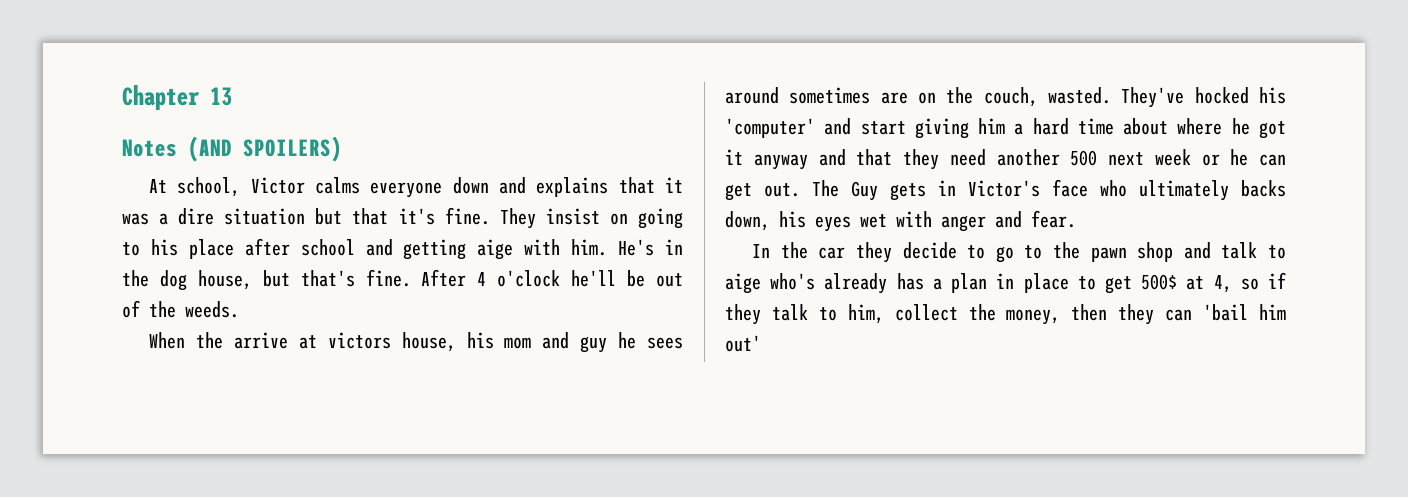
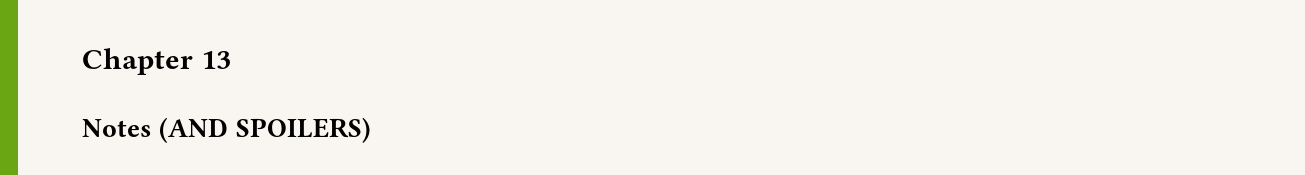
[149,177,683,198] [122,207,683,229] [122,238,684,260] [122,269,684,291] [122,300,239,318] [149,332,683,353] [725,87,1286,108] [725,118,1286,139] [725,149,1286,170] [725,179,1286,201] [725,210,1076,232] [752,242,1286,263] [725,272,1286,294] [725,304,1286,325] [725,335,761,352] // At school, Victor calms everyone down and explains that it was a dire situation but that it's fine. They insist on going to his place after school and getting aige with him. He's in the dog house, but that's fine. After 4 o'clock he'll be out of the weeds. // When the arrive at victors house, his mom and guy he sees around sometimes are on the couch, wasted. They've hocked his 'computer' and start giving him a hard time about where he got it anyway and that they need another 500 next week or he can get out. The Guy gets in Victor's face who ultimately backs down, his eyes wet with anger and fear. // In the car they decide to go to the pawn shop and talk to aige who's already has a plan in place to get 500$ at 4, so if they talk to him, collect the money, then they can 'bail him out' -> (371, 130) none

